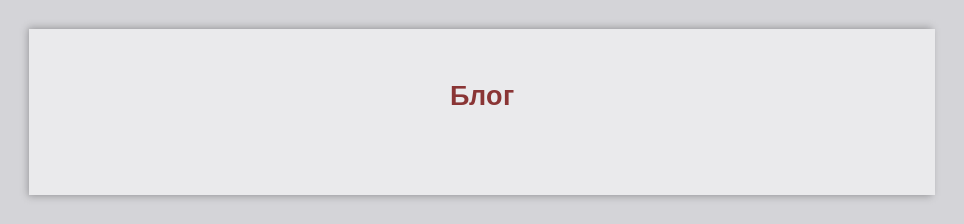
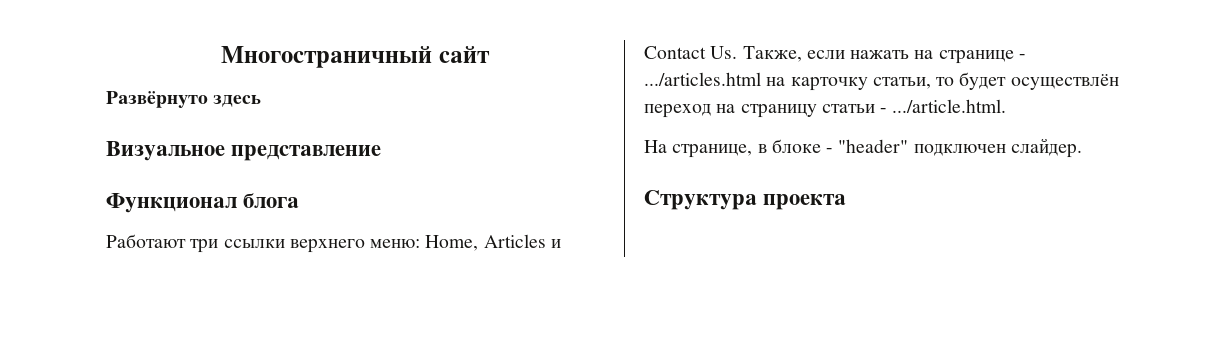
[450,86,514,105] Блог -> [221,46,490,68] [106,91,262,108] [106,141,382,161] [106,193,300,213] [106,234,561,253] [644,46,1026,64] [644,72,1119,91] [644,99,1007,118] [644,138,1082,158] [644,190,847,210] Многостраничный сайт // Развёрнуто здесь // Визуальное представление // Функционал блога // Работают три ссылки верхнего меню: Home, Articles и Contact Us. Также, если нажать на странице - .../articles.html на карточку статьи, то будет осуществлён переход на страницу статьи - .../article.html. // На странице, в блоке - "header" подключен слайдер. // Структура проекта

